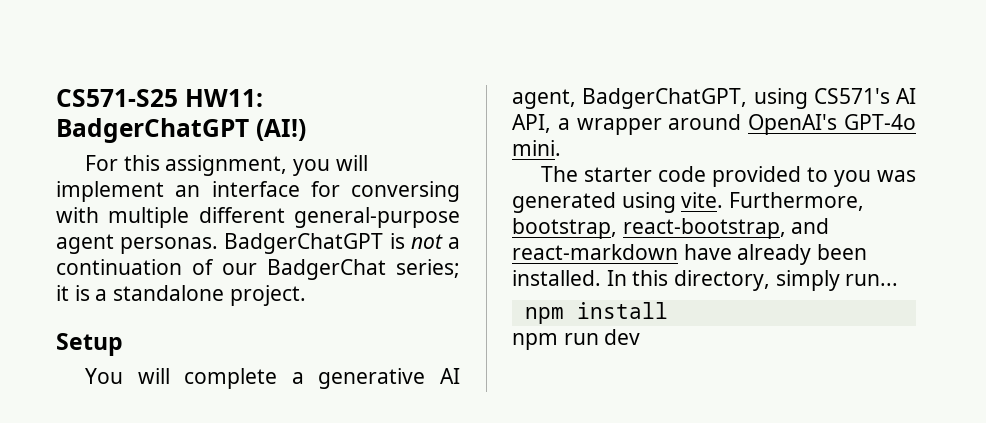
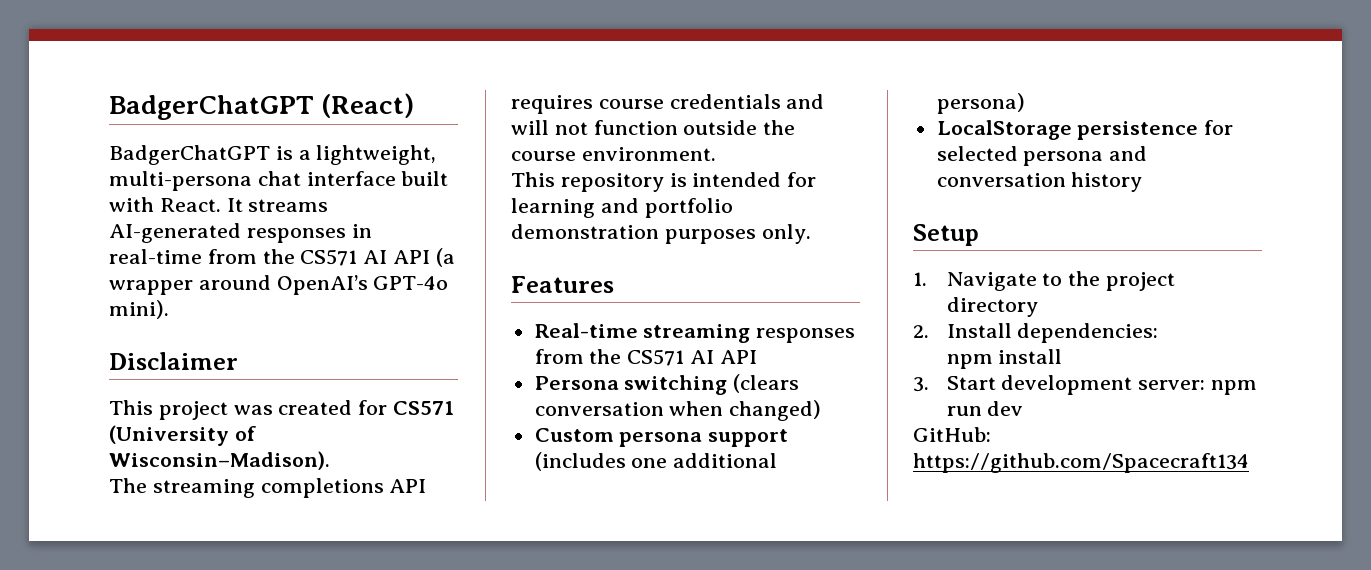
[56,89,263,107] [56,118,306,143] [85,155,368,176] [56,181,460,202] [56,207,460,228] [56,233,460,254] [56,259,460,280] [56,285,306,306] [56,333,123,356] [85,368,460,389] [512,88,916,109] [512,114,916,135] [512,140,561,156] [541,166,916,187] [512,192,865,213] [512,218,830,239] [512,244,868,265] [512,270,899,291] [524,302,668,324] CS571-S25 HW11: BadgerChatGPT (AI!) // For this assignment, you will implement an interface for conversing with multiple different general-purpose agent personas. BadgerChatGPT is not a continuation of our BadgerChat series; it is a standalone project. // Setup // You will complete a generative AI agent, BadgerChatGPT, using CS571's AI API, a wrapper around OpenAI's GPT-4o mini. // The starter code provided to you was generated using vite. Furthermore, bootstrap, react-bootstrap, and react-markdown have already been installed. In this directory, simply run... // npm install // -> [109,93,415,120] [109,145,437,165] [109,171,449,191] [109,197,329,212] [109,223,372,243] [109,248,455,267] [109,275,449,295] [109,300,169,319] [109,352,238,370] [109,400,455,420] [109,425,256,446] [109,451,330,470] [109,478,427,498] [511,94,825,114] [511,120,796,135] [511,147,716,161] [511,172,817,192] [511,198,733,218] [511,224,811,244] [511,276,614,293] [534,323,856,343] [534,349,757,366] [534,374,800,395] [534,400,822,421] [534,428,789,447] [534,452,778,471] [936,93,1025,114] [936,120,1234,140] [936,146,1148,166] [936,172,1143,192] [913,224,979,246] [913,271,1175,291] [946,297,1038,317] [913,323,1159,343] [946,349,1063,369] [913,375,1206,395] BadgerChatGPT (React) // BadgerChatGPT is a lightweight, multi-persona chat interface built with React. It streams AI-generated responses in real-time from the CS571 AI API (a wrapper around OpenAI’s GPT-4o mini). // Disclaimer // This project was created for CS571 (University of Wisconsin–Madison). // The streaming completions API requires course credentials and will not function outside the course environment. // This repository is intended for learning and portfolio demonstration purposes only. // Features // Real-time streaming responses from the CS571 AI API // Persona switching (clears conversation when changed) // Custom persona support (includes one additional persona) // LocalStorage persistence for selected persona and conversation history // Setup // 1. Navigate to the project directory // 2. Install dependencies: // npm install // 3. Start development server:
(641, 337) none -> [913,427,991,442] [913,453,1249,473] // GitHub: https://github.com/Spacecraft134

